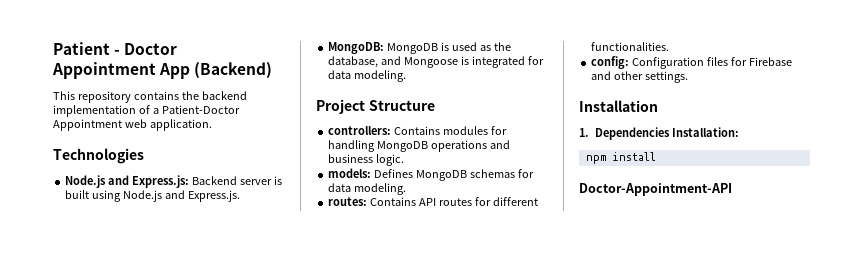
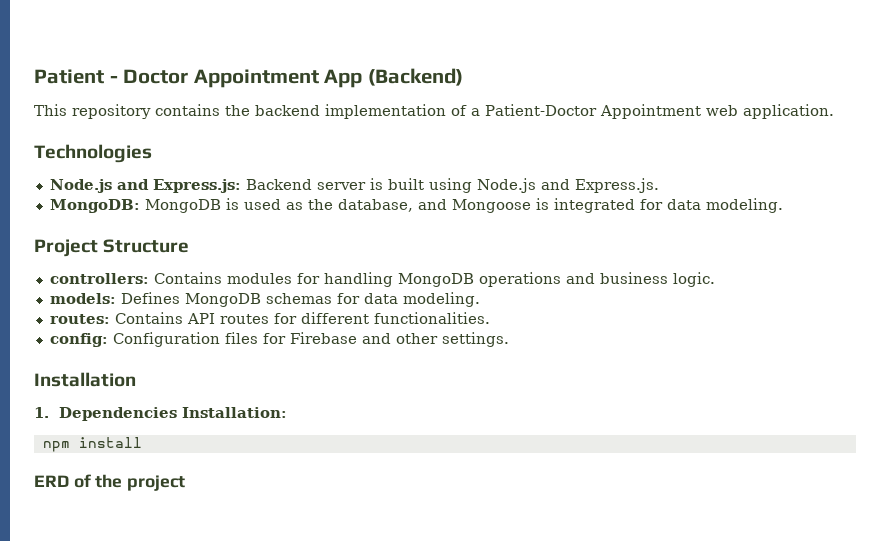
[579,183,732,196] Doctor-Appointment-API -> [34,474,186,491] ERD of the project

